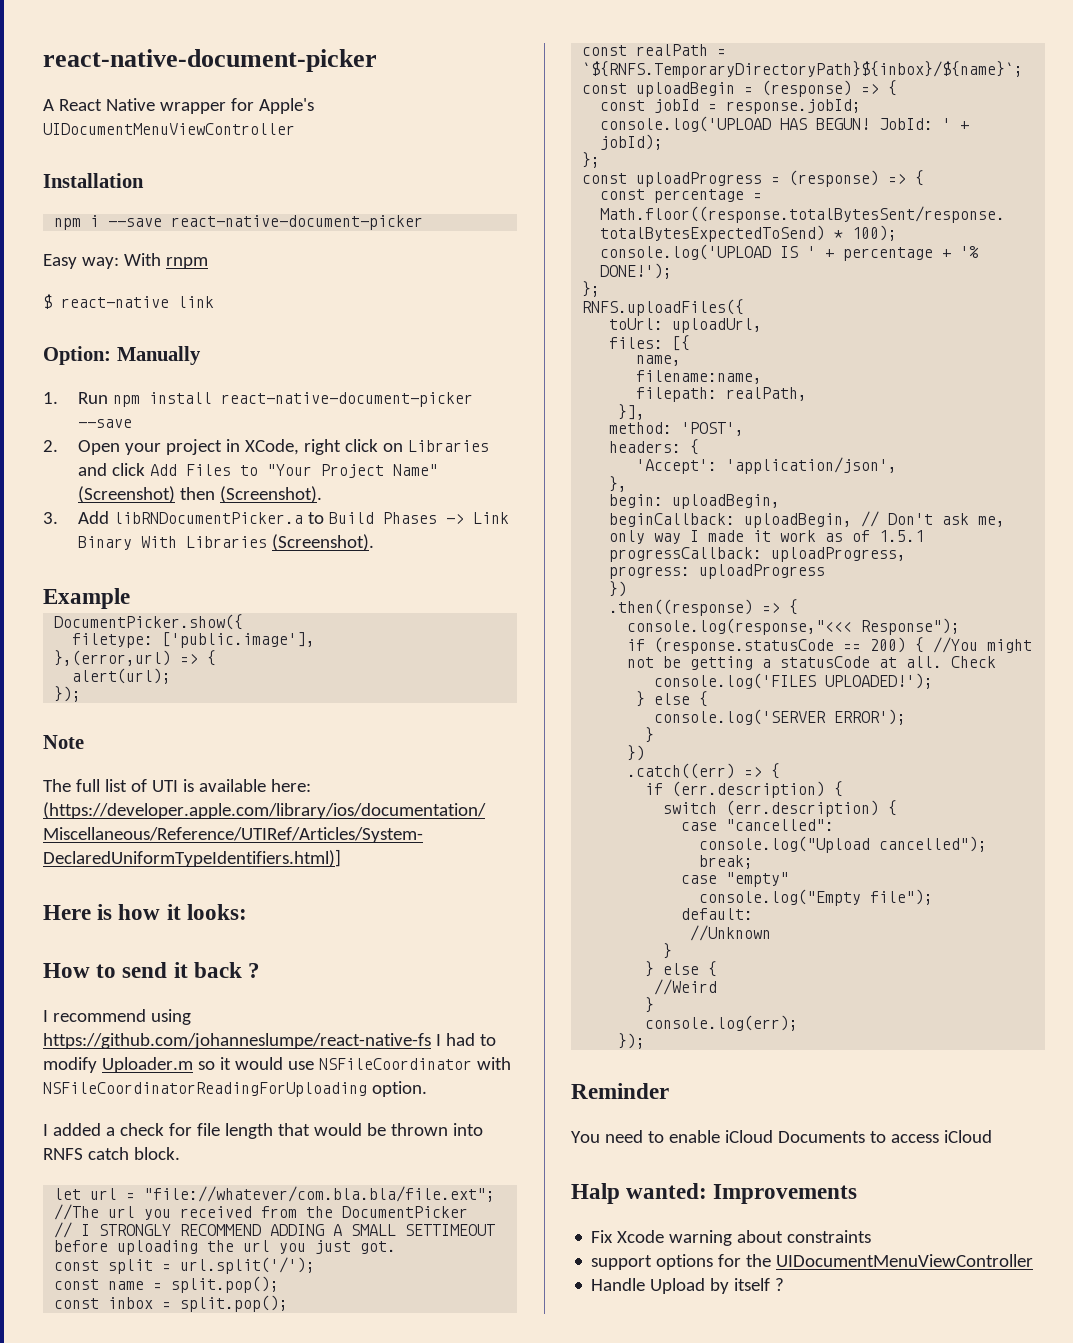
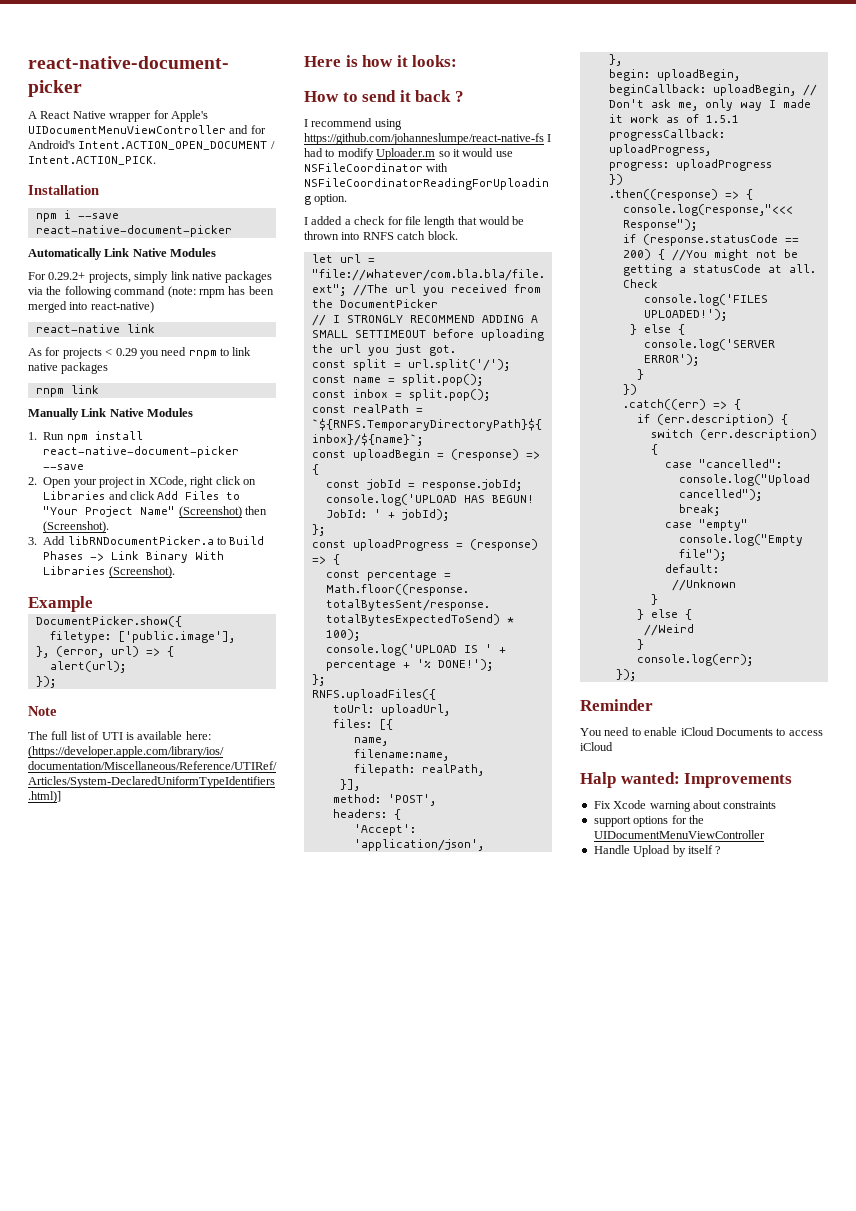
(295, 129) none -> [229,125,266,134] [28,140,275,150] [28,156,156,165] and for Android's Intent.ACTION_OPEN_DOCUMENT / Intent.ACTION_PICK.
[43,253,208,269] [43,294,214,309] [43,346,201,365] Easy way: With rnpm // $ react-native link // Option: Manually -> [28,248,217,260] [28,271,273,283] [28,286,274,298] [28,301,154,313] [35,324,155,333] [28,347,252,359] [28,362,109,374] [35,385,99,397] [28,408,194,420] Automatically Link Native Modules // For 0.29.2+ projects, simply link native packages via the following command (note: rnpm has been merged into react-native) // react-native link // As for projects < 0.29 you need rnpm to link native packages // rnpm link // Manually Link Native Modules
[54,650,172,666] },(error,url) -> [35,646,139,658] }, (error, url)

